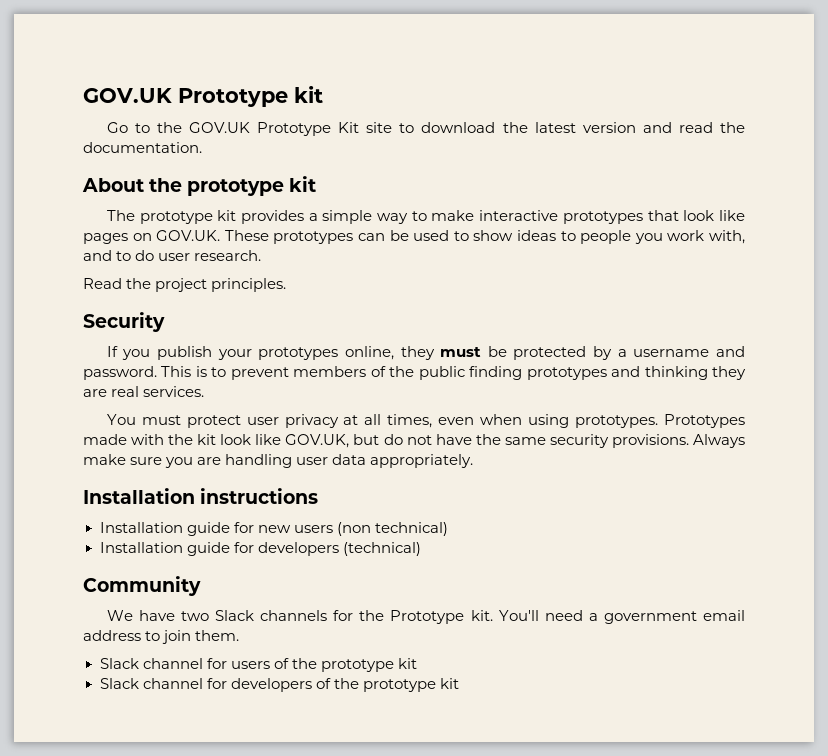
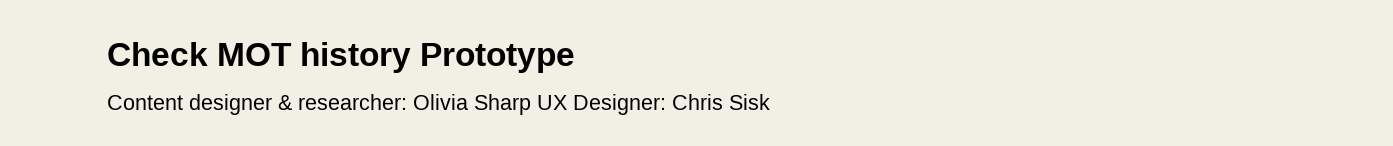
[83,86,323,107] [106,122,746,136] [83,142,202,153] [82,176,317,196] [106,210,745,224] [83,230,746,244] [83,250,262,261] [83,278,287,292] [83,312,165,332] [106,346,745,360] [83,366,746,380] [83,386,205,397] [106,414,745,428] [83,434,745,448] [83,454,474,468] [83,488,319,504] [99,522,448,536] [99,542,421,556] [83,576,201,596] [106,610,746,624] [83,630,240,644] [99,658,417,672] [99,678,459,692] GOV.UK Prototype kit // Go to the GOV.UK Prototype Kit site to download the latest version and read the documentation. // About the prototype kit // The prototype kit provides a simple way to make interactive prototypes that look like pages on GOV.UK. These prototypes can be used to show ideas to people you work with, and to do user research. // Read the project principles. // Security // If you publish your prototypes online, they must be protected by a username and password. This is to prevent members of the public finding prototypes and thinking they are real services. // You must protect user privacy at all times, even when using prototypes. Prototypes made with the kit look like GOV.UK, but do not have the same security provisions. Always make sure you are handling user data appropriately. // Installation instructions // Installation guide for new users (non technical) // Installation guide for developers (technical) // Community // We have two Slack channels for the Prototype kit. You'll need a government email address to join them. // Slack channel for users of the prototype kit // Slack channel for developers of the prototype kit -> [107,42,576,73] [107,94,770,115] Check MOT history Prototype // Content designer & researcher: Olivia Sharp UX Designer: Chris Sisk

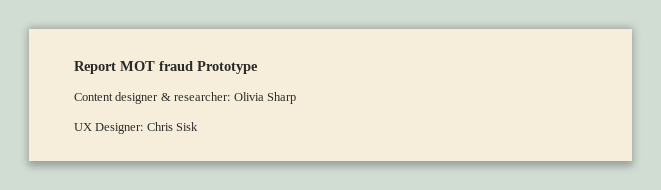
[107,42,412,73] Check MOT history -> [74,61,193,74] Report MOT fraud
(531, 104) none -> (296, 98) //

